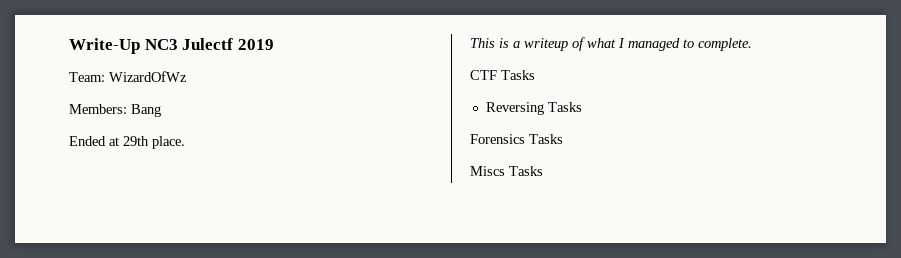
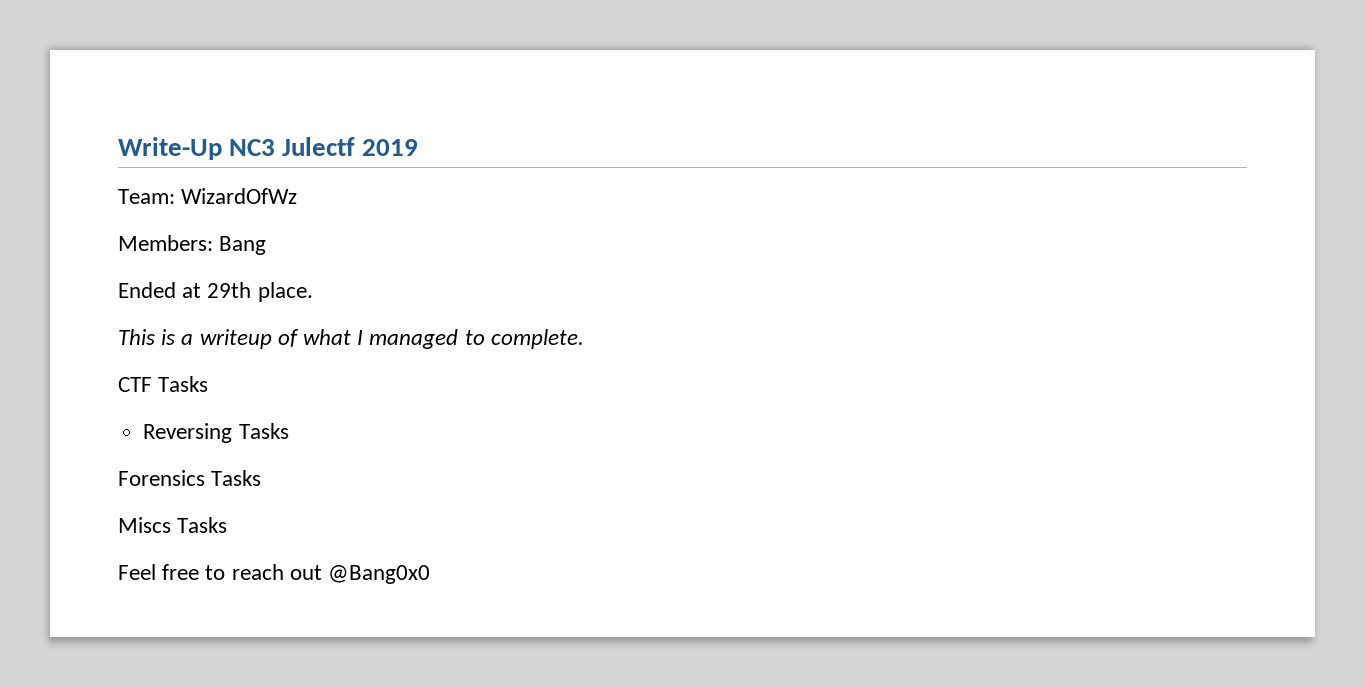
(543, 171) none -> [118,564,431,584] // Feel free to reach out @Bang0x0

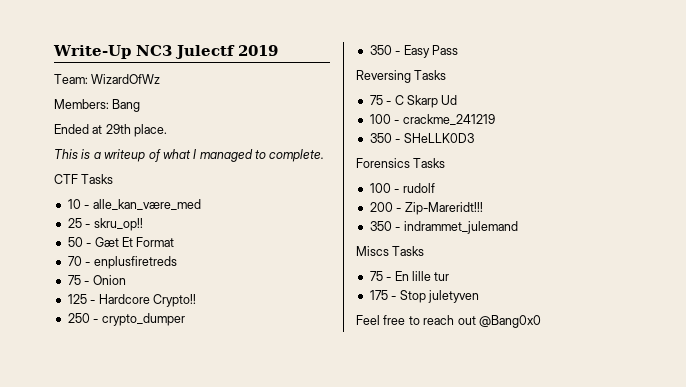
[143,423,289,443] [118,470,262,486] [118,517,228,533] Reversing Tasks // Forensics Tasks // Miscs Tasks -> [67,199,201,210] [67,218,143,231] [67,237,175,247] [67,256,177,269] [67,275,126,285] [67,294,196,307] [67,313,185,326] [369,45,458,58] [356,70,447,83] [369,95,458,108] [369,114,495,125] [369,133,474,143] [356,158,446,168] [369,183,435,193] [369,202,483,215] [369,221,518,234] [356,246,425,256] [369,271,450,281] [369,290,479,303] 10 - alle_kan_være_med // 25 - skru_op!! // 50 - Gæt Et Format // 70 - enplusfiretreds // 75 - Onion // 125 - Hardcore Crypto!! // 250 - crypto_dumper // 350 - Easy Pass // Reversing Tasks // 75 - C Skarp Ud // 100 - crackme_241219 // 350 - SHeLLK0D3 // Forensics Tasks // 100 - rudolf // 200 - Zip-Mareridt!!! // 350 - indrammet_julemand // Miscs Tasks // 75 - En lille tur // 175 - Stop juletyven

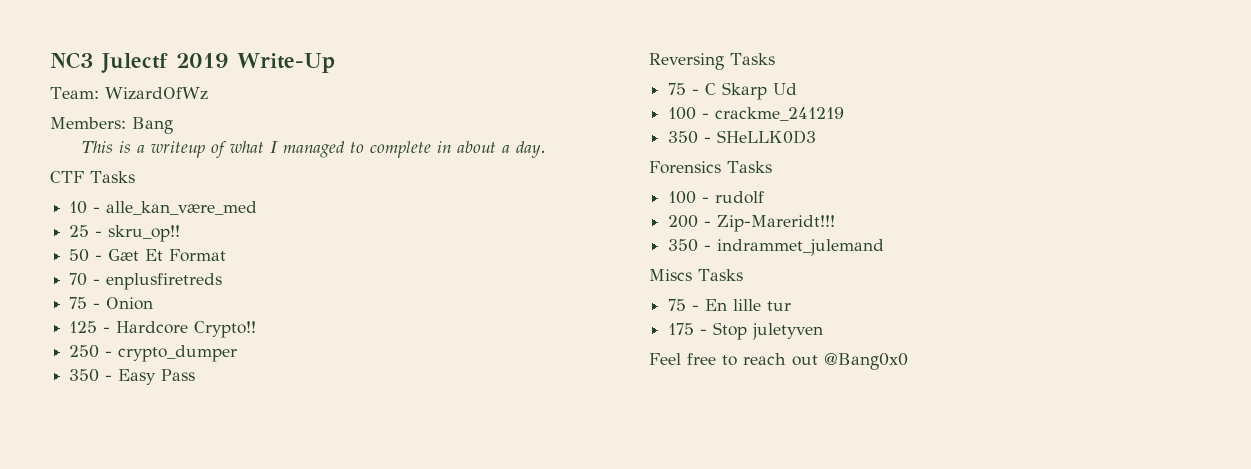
[53,45,131,59] Write-Up -> (50, 60) none
(278, 50) none -> [237,53,335,73] Write-Up
[54,124,168,137] // Ended at 29th place. -> (173, 125) none
[269,149,325,162] complete. -> [369,141,546,158] complete in about a day.

